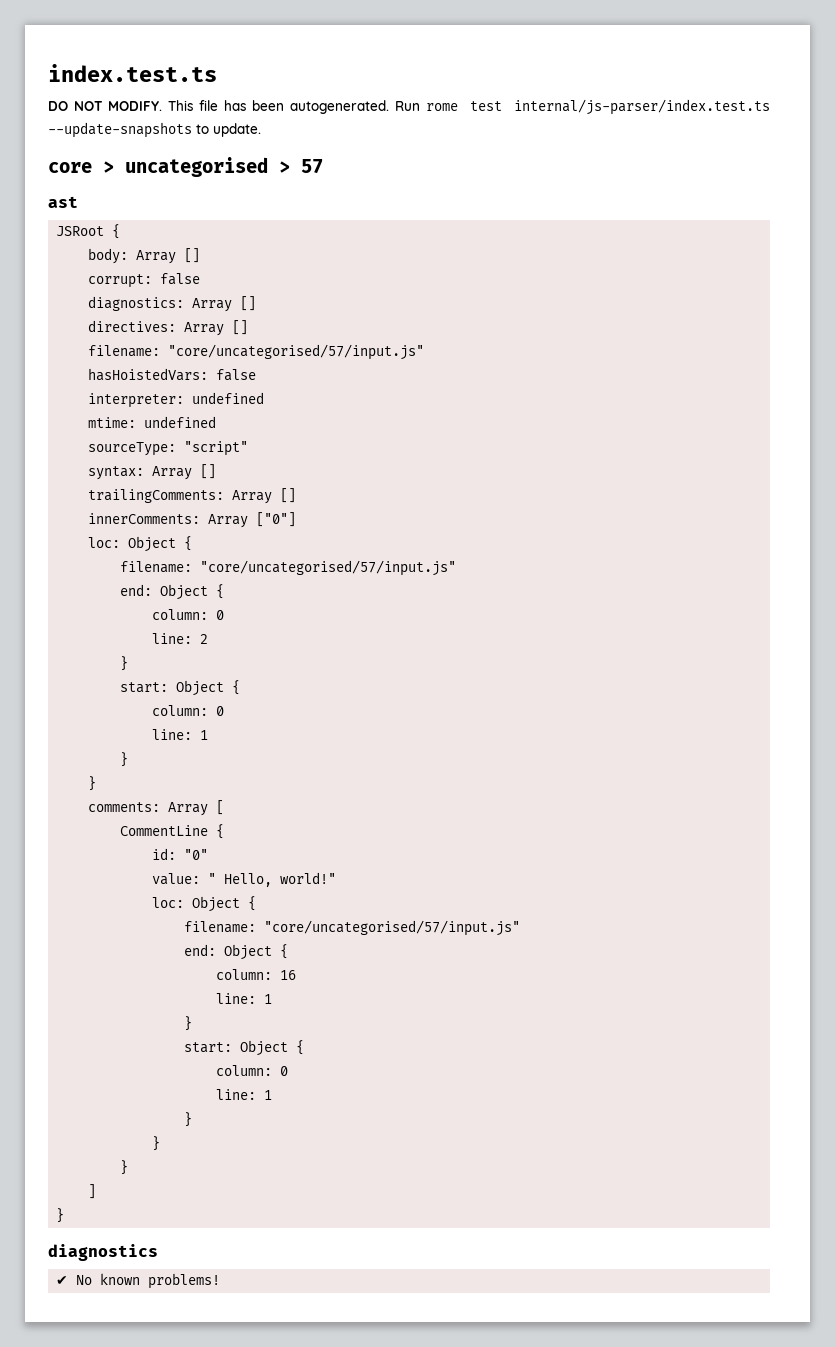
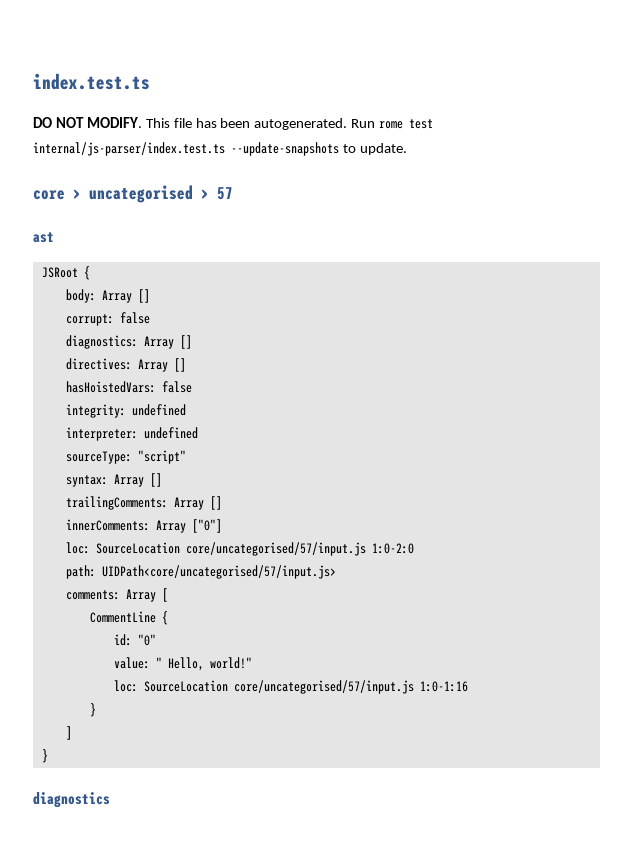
[88,344,425,360] // filename: "core/uncategorised/57/input.js" -> (186, 365) none
[88,392,265,408] [88,417,137,428] interpreter: undefined // mtime: -> [65,404,186,418] [65,427,138,441] integrity: undefined // interpreter:
[128,536,193,552] [120,560,457,576] [120,584,225,600] [152,609,225,620] [152,633,209,644] [120,656,129,671] [120,680,241,696] [152,705,225,716] [152,729,209,740] [120,752,129,767] [88,776,97,791] Object { // filename: "core/uncategorised/57/input.js" // end: Object { // column: 0 // line: 2 // } // start: Object { // column: 0 // line: 1 // } // } -> [95,542,414,556] [65,565,336,579] SourceLocation core/uncategorised/57/input.js 1:0-2:0 // path: UIDPath<core/uncategorised/57/input.js>
[192,896,257,912] [184,920,521,936] [184,944,289,960] [216,969,297,980] [216,993,273,1004] [184,1016,193,1031] [184,1040,305,1056] [216,1065,289,1076] [216,1089,273,1100] [184,1112,193,1127] [152,1136,161,1151] Object { // filename: "core/uncategorised/57/input.js" // end: Object { // column: 16 // line: 1 // } // start: Object { // column: 0 // line: 1 // } // } -> [143,680,468,694] SourceLocation core/uncategorised/57/input.js 1:0-1:16
[56,1273,221,1289] // ✔ No known problems! -> (110, 800) none

